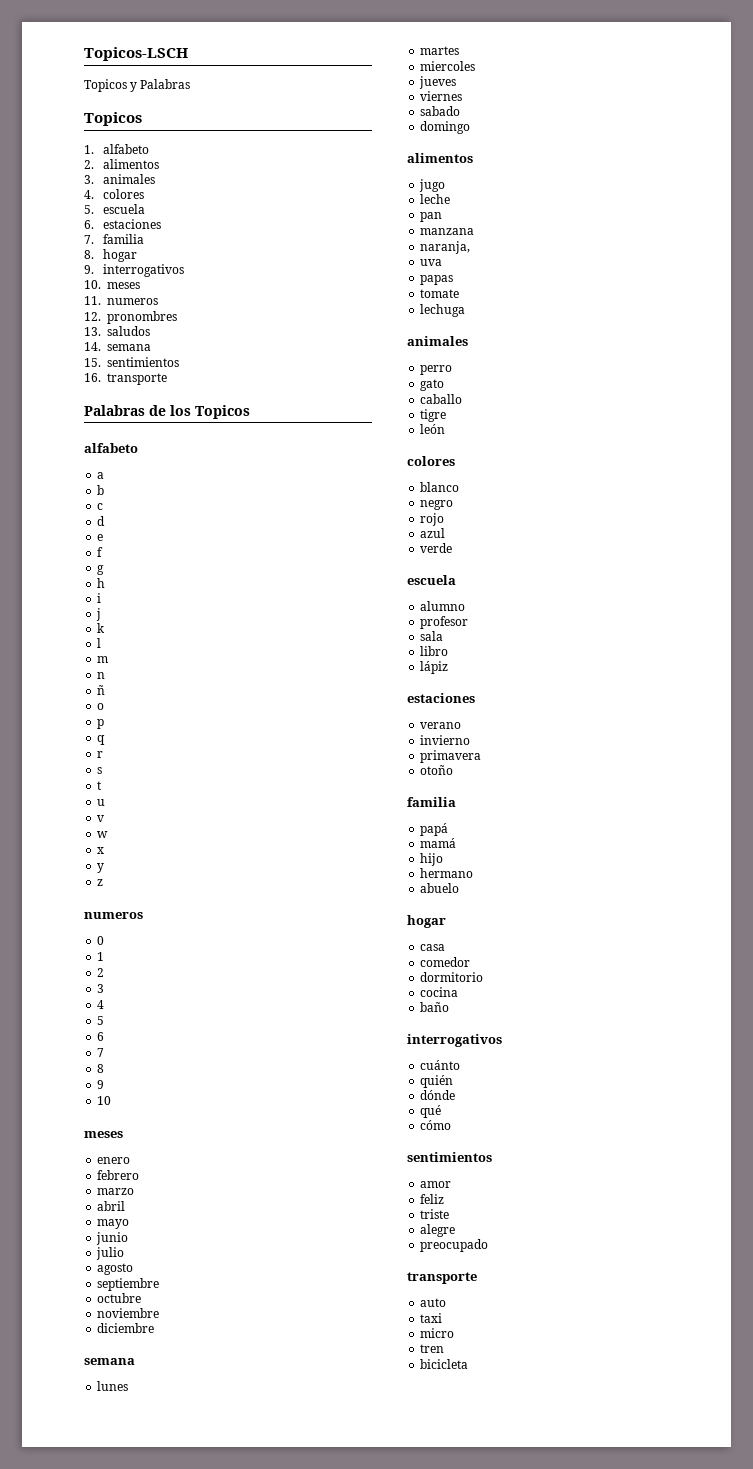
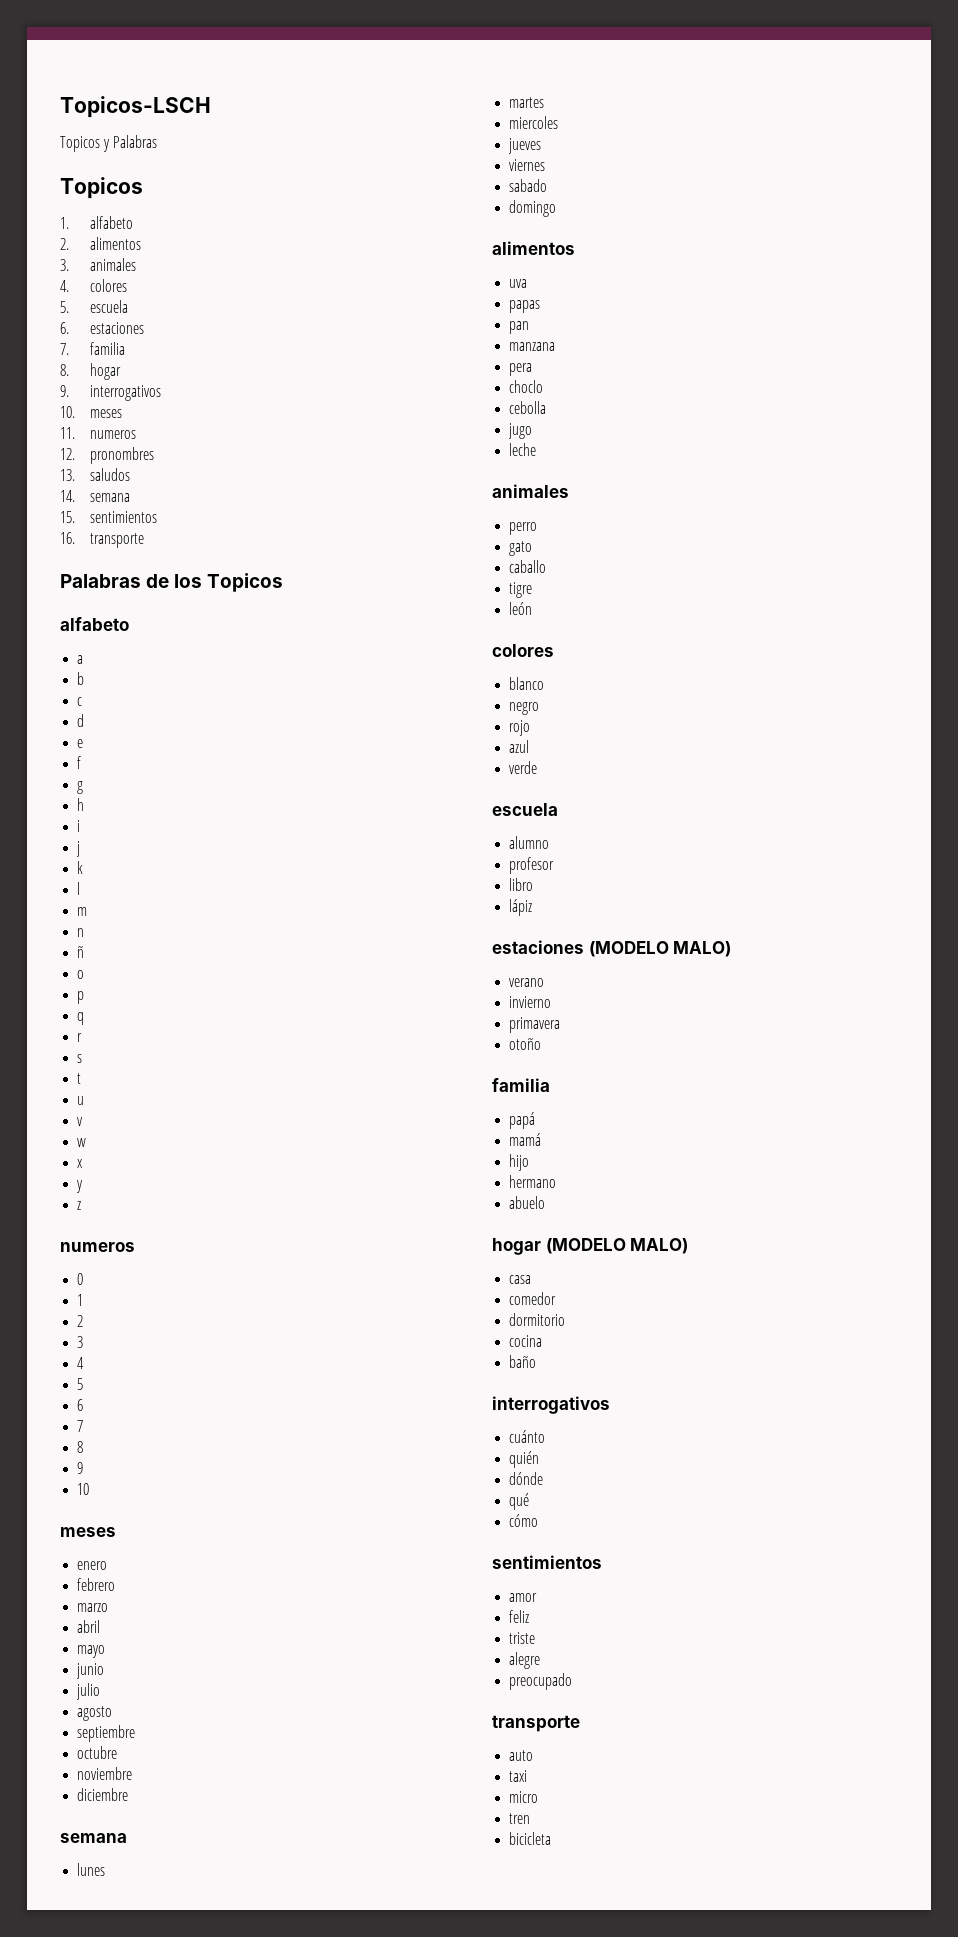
[419,179,446,192] [420,194,451,204] jugo // leche -> [509,279,528,288] [509,300,541,313] uva // papas
[420,241,471,254] [420,259,443,266] [420,275,454,285] [420,289,460,298] [420,304,466,317] naranja, // uva // papas // tomate // lechuga -> [509,363,533,376] [509,380,544,393] [509,401,547,414] [508,423,533,439] [509,443,537,456] pera // choclo // cebolla // jugo // leche
[420,631,444,641] // sala -> (555, 865) none
(475, 698) none -> [588,941,732,957] (MODELO MALO)
(446, 921) none -> [545,1238,689,1254] (MODELO MALO)

